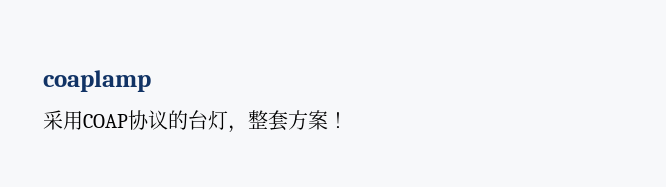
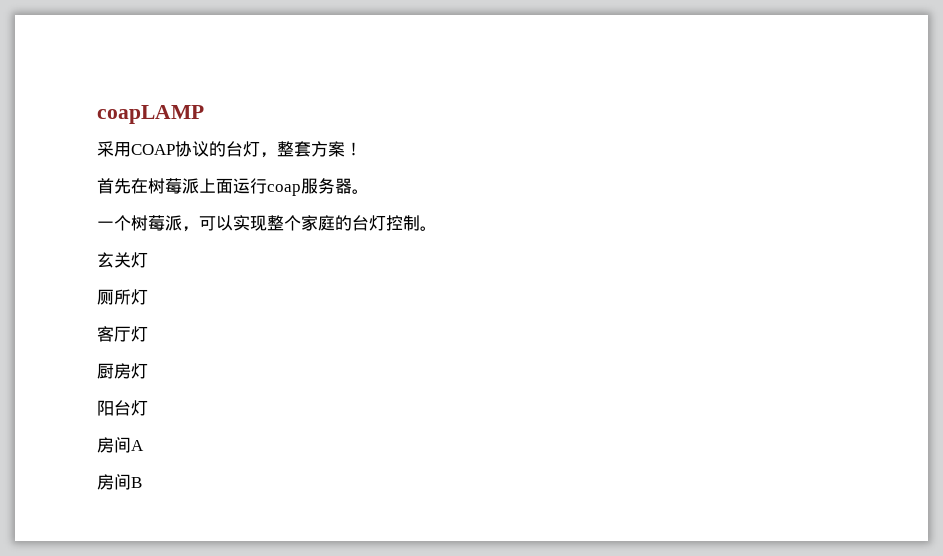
[43,70,151,92] coaplamp -> [97,105,204,124] coapLAMP
(348, 120) none -> [97,178,369,196] [97,215,437,232] [97,252,148,268] [97,289,148,305] [97,326,148,342] [97,363,148,379] [97,400,148,416] [97,437,144,453] [97,474,142,490] // 首先在树莓派上面运行coap服务器。 // 一个树莓派，可以实现整个家庭的台灯控制。 // 玄关灯 // 厕所灯 // 客厅灯 // 厨房灯 // 阳台灯 // 房间A // 房间B

